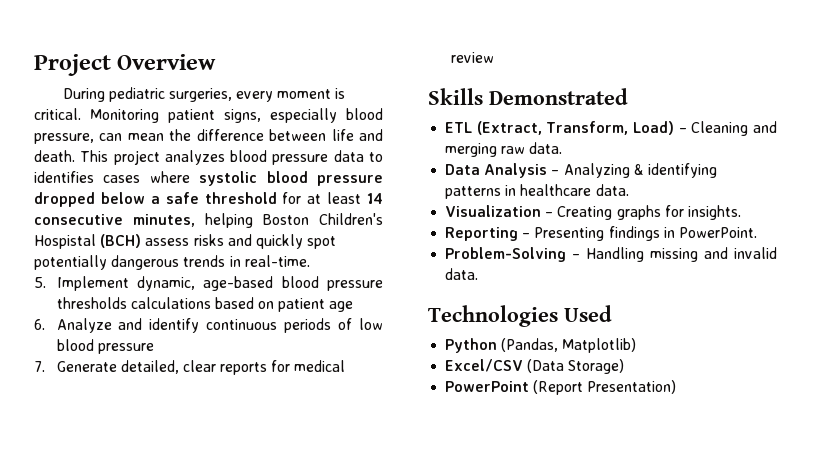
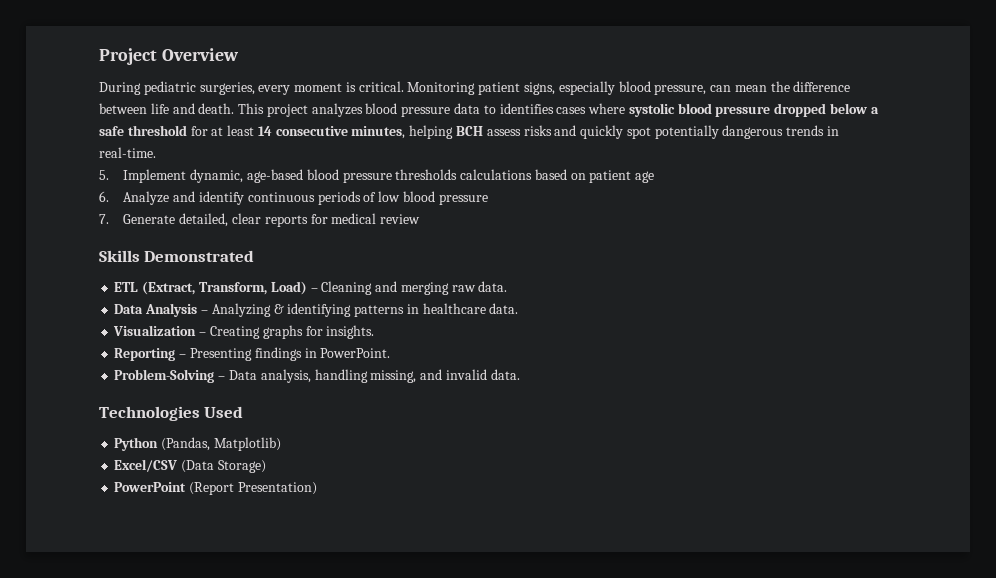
[263,213,383,225] [34,234,142,249] Boston Children's Hospistal (BCH) -> [456,126,484,136] BCH
[586,247,699,262] Handling missing -> [228,369,417,383] Data analysis, handling missing,

